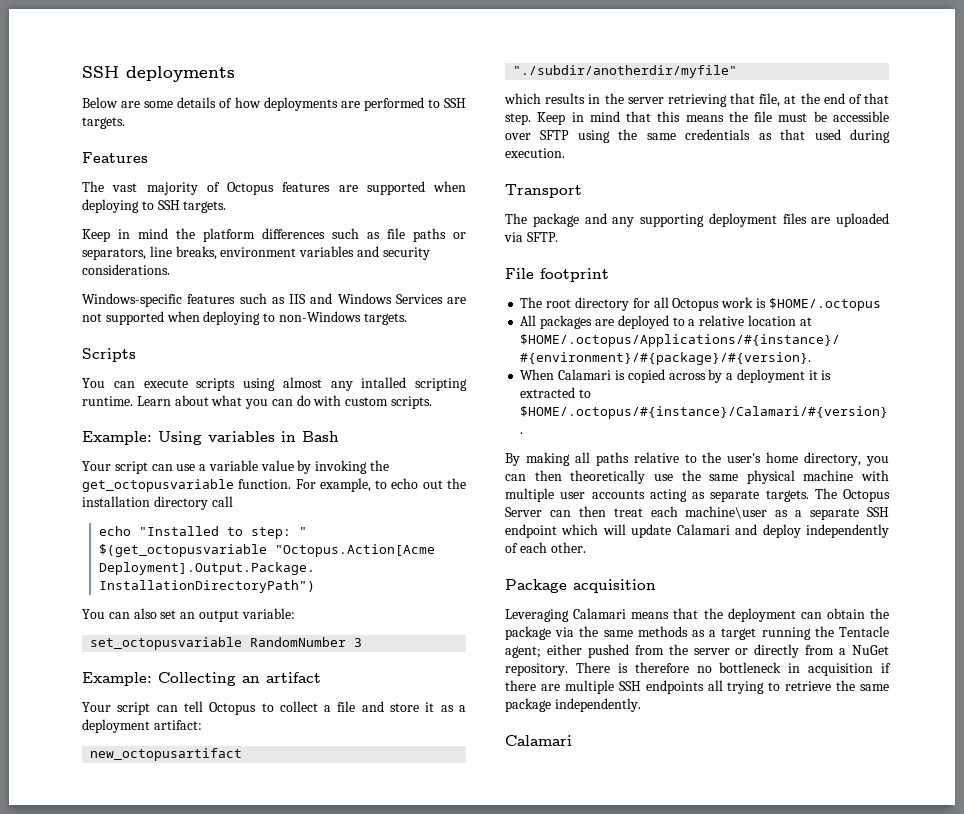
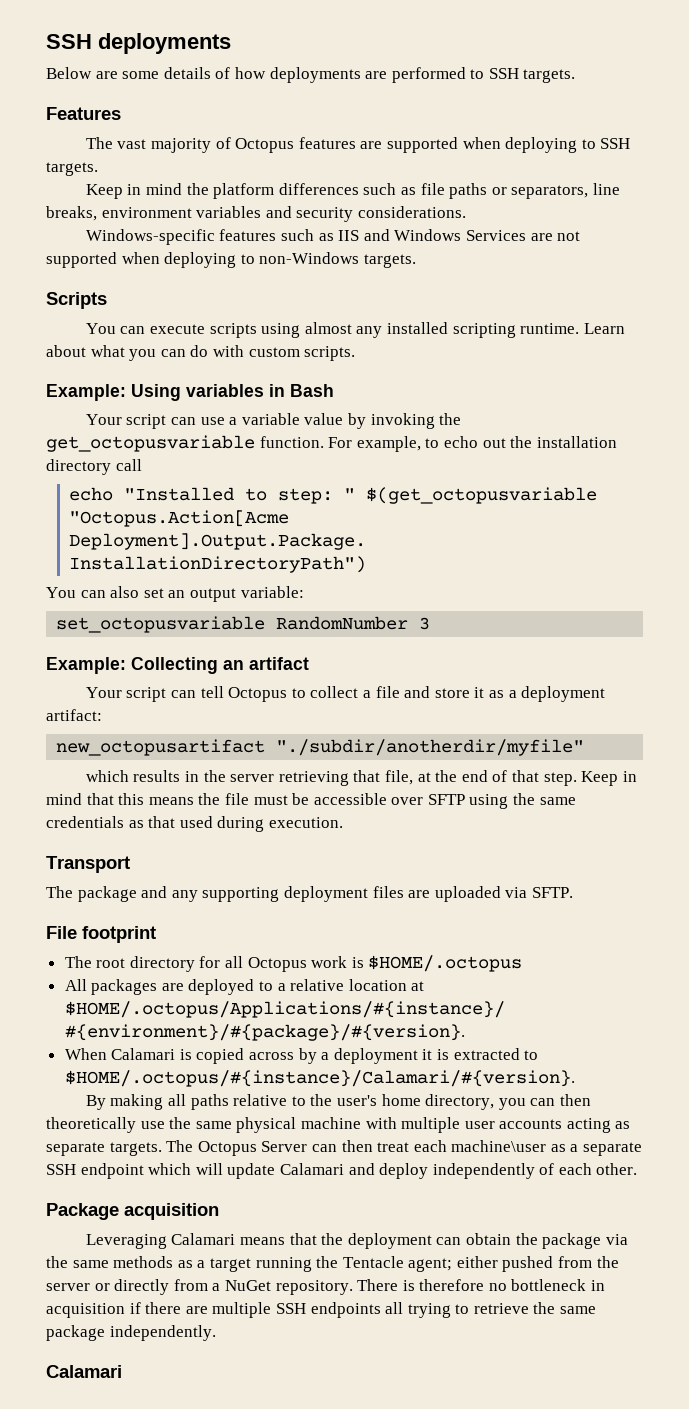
[361,377,407,388] intalled -> [386,322,448,334] installed

